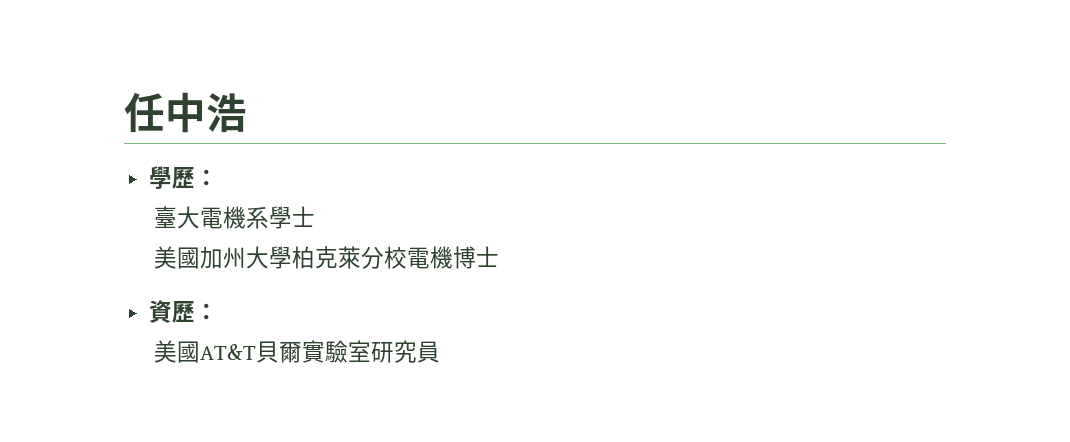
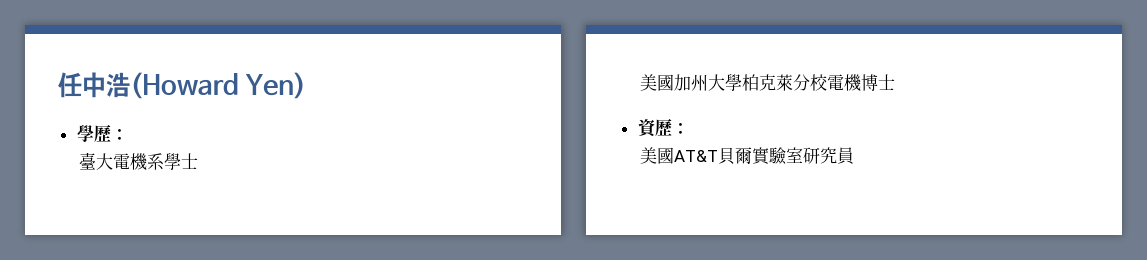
(247, 113) none -> [130,72,307,99] (Howard Yen)

